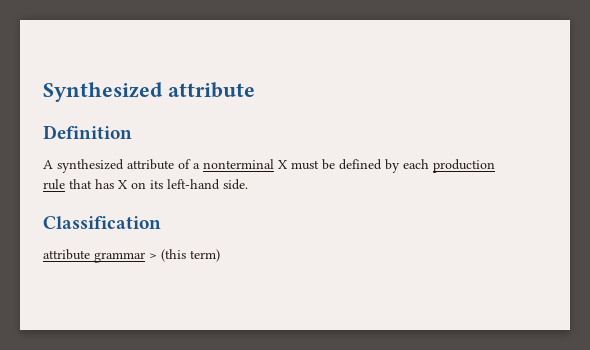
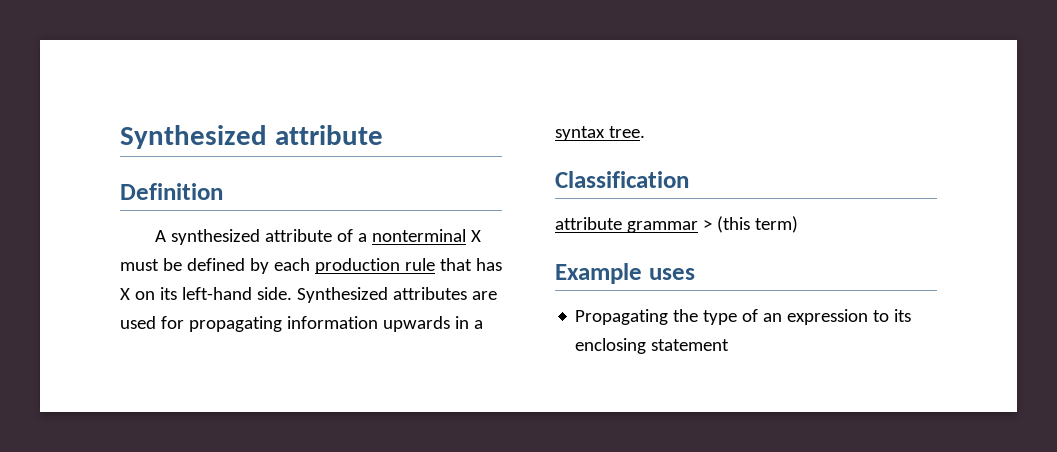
(248, 184) none -> [296,287,497,303] [120,316,483,332] [555,126,645,141] Synthesized attributes are used for propagating information upwards in a syntax tree.
(220, 255) none -> [555,263,695,284] [575,309,912,325] [575,338,730,354] // Example uses // Propagating the type of an expression to its enclosing statement

